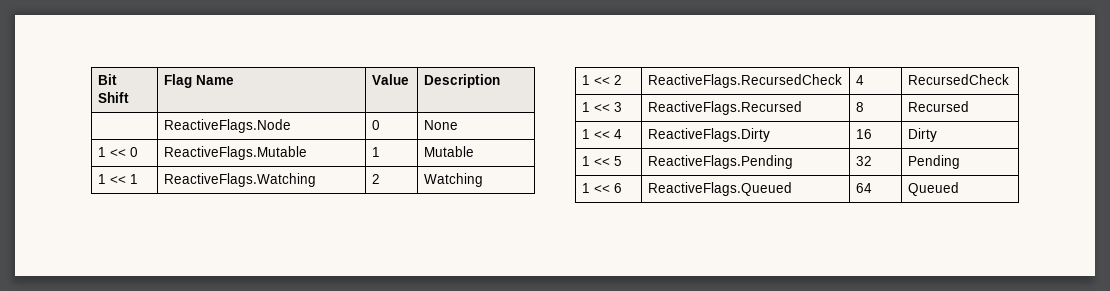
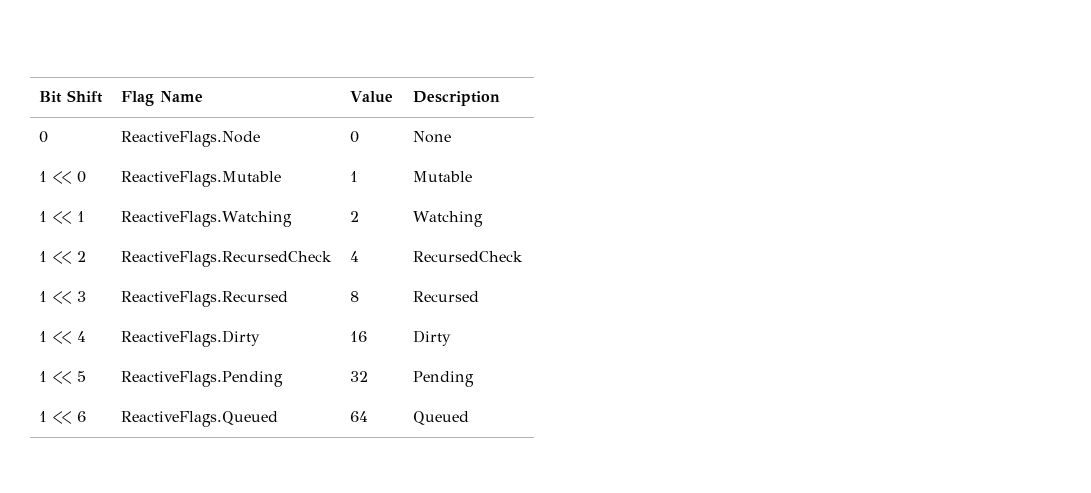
(501, 81) none -> [39,131,49,143] 0

